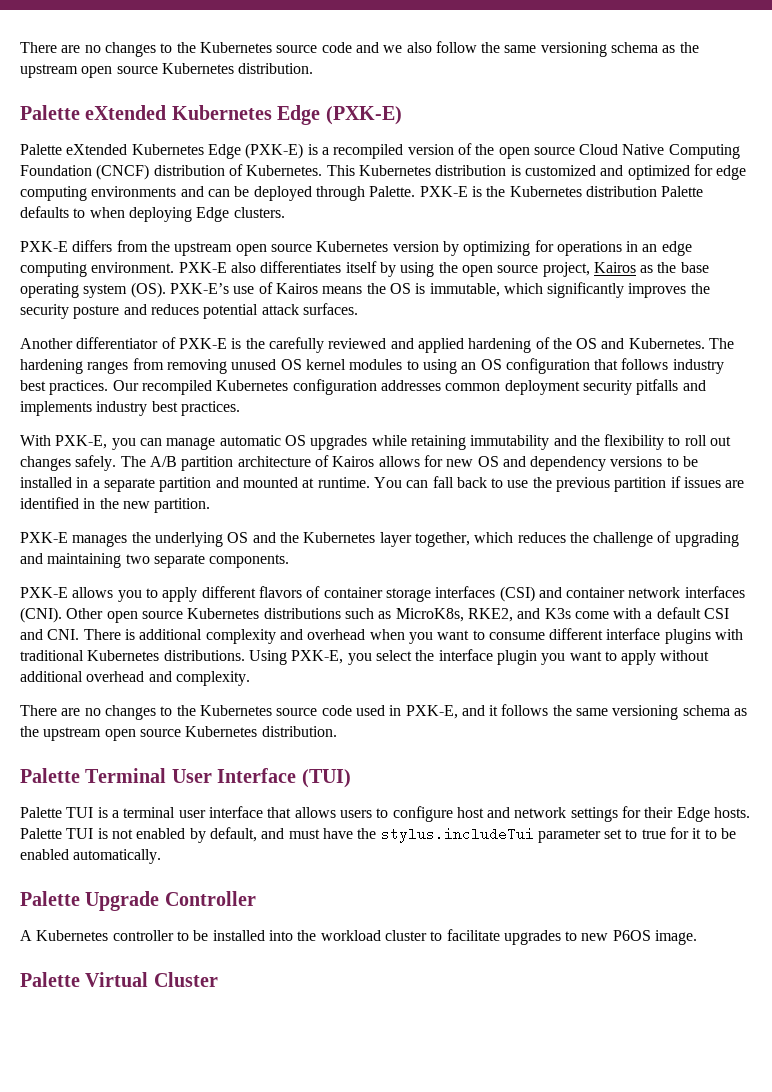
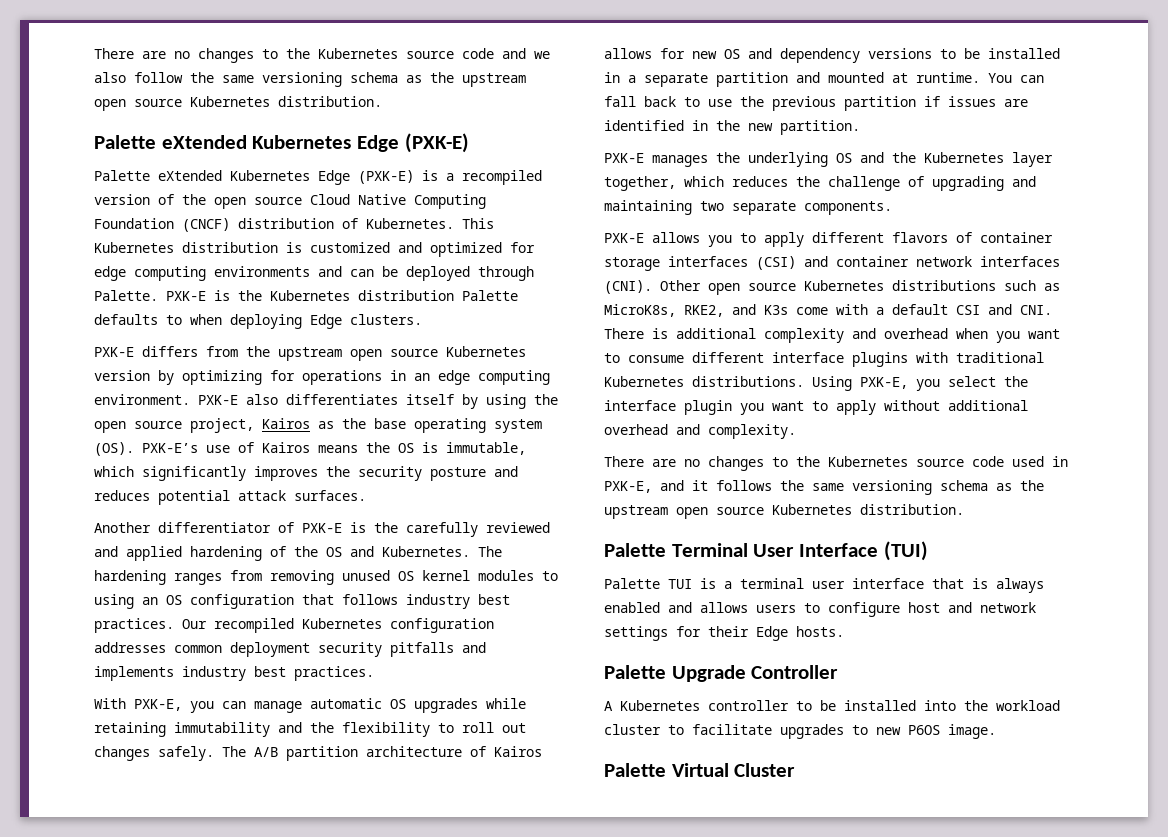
(292, 812) none -> [972,578,1044,593] [604,602,692,613] is always enabled and
[20,827,737,843] [20,849,162,864] Palette TUI is not enabled by default, and must have the stylus.includeTui parameter set to true for it to be enabled automatically. -> (844, 631) none

